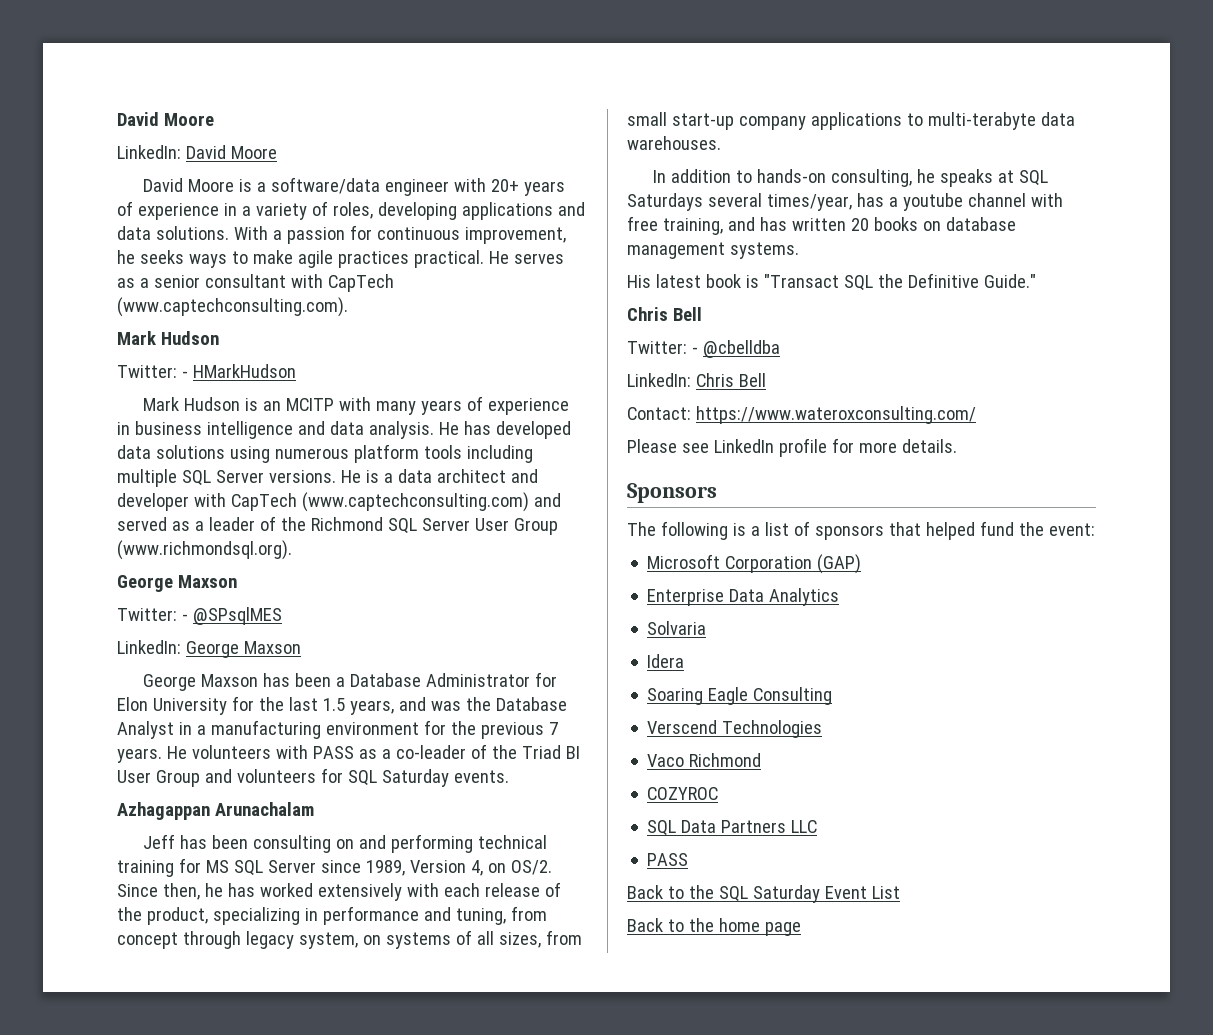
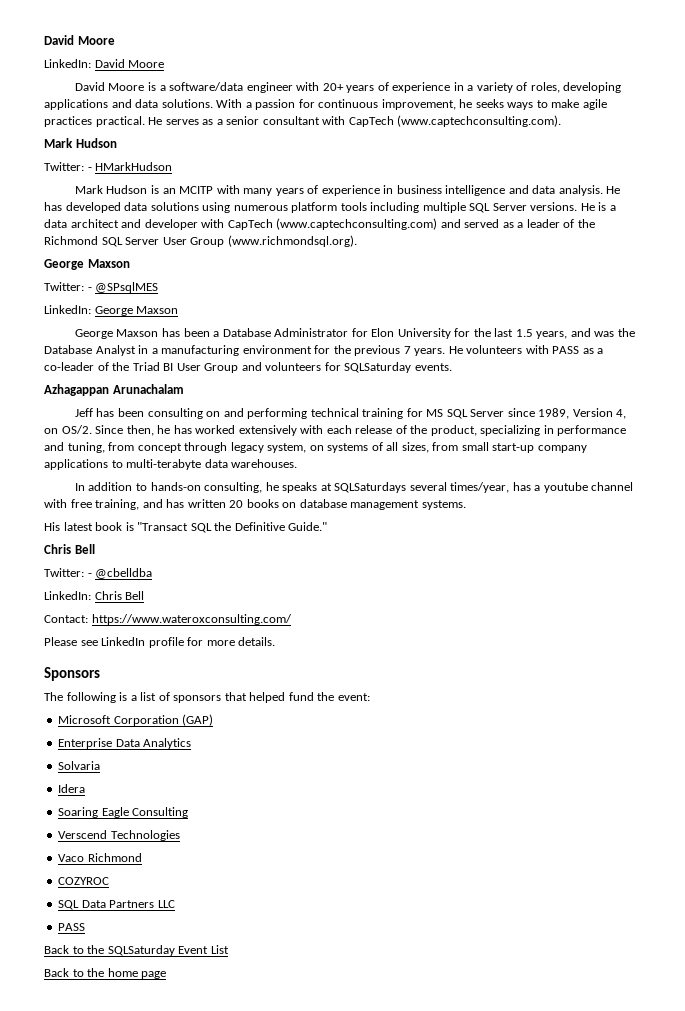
[347,769,449,787] SQL Saturday -> [344,362,412,373] SQLSaturday
[1019,170,1049,186] [627,193,703,211] SQL Saturdays -> [334,482,407,493] SQLSaturdays
[718,885,820,903] SQL Saturday -> [107,945,175,956] SQLSaturday

